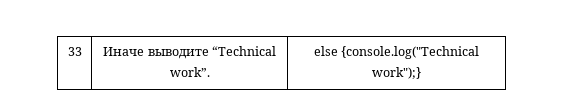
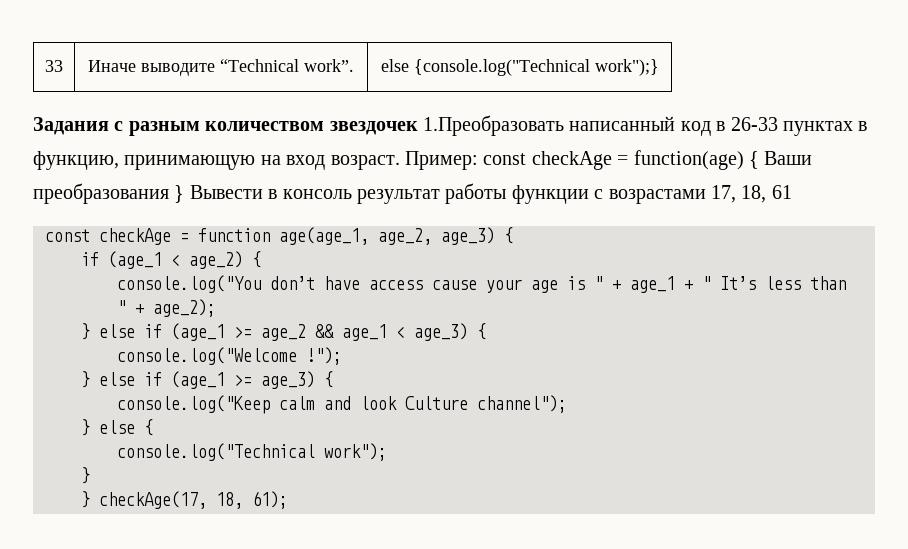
(421, 73) none -> [33,115,868,136] [33,150,813,170] [33,183,792,204] [45,227,513,245] [81,251,261,269] [117,275,846,293] [117,299,216,317] [81,323,486,341] [117,347,342,365] [81,371,333,389] [117,395,567,414] [81,419,153,436] [117,443,387,461] [81,467,90,484] [81,491,288,509] // Задания с разным количеством звездочек 1.Преобразовать написанный код в 26-33 пунктах в функцию, принимающую на вход возраст. Пример: const checkAge = function(age) { Ваши преобразования } Вывести в консоль результат работы функции с возрастами 17, 18, 61 // const checkAge = function age(age_1, age_2, age_3) { // if (age_1 < age_2) { // console.log("You don’t have access cause your age is " + age_1 + " It’s less than " + age_2); // } else if (age_1 >= age_2 && age_1 < age_3) { // console.log("Welcome !"); // } else if (age_1 >= age_3) { // console.log("Keep calm and look Culture channel"); // } else { // console.log("Technical work"); // } // } checkAge(17, 18, 61);

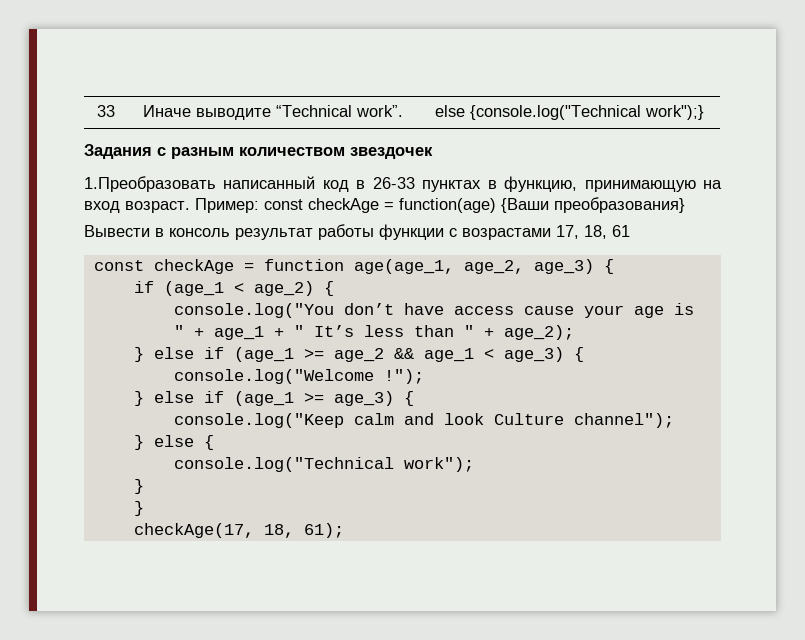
(418, 128) none -> (433, 153) //
[748,151,813,169] [33,183,185,204] { Ваши преобразования } -> [501,197,685,213] {Ваши преобразования} //
(90, 499) none -> (144, 508) //

